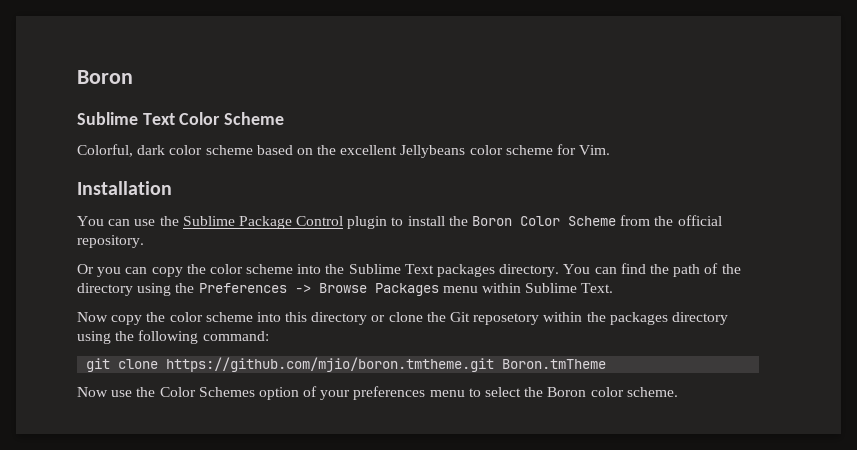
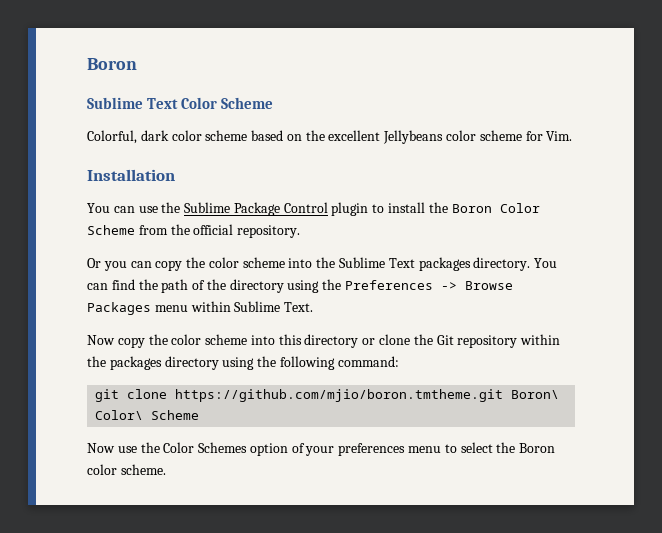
[473,313,540,325] reposetory -> [457,335,518,348] repository
[502,359,607,369] Boron.tmTheme -> [511,390,560,399] [95,410,200,420] Boron\ Color\ Scheme

